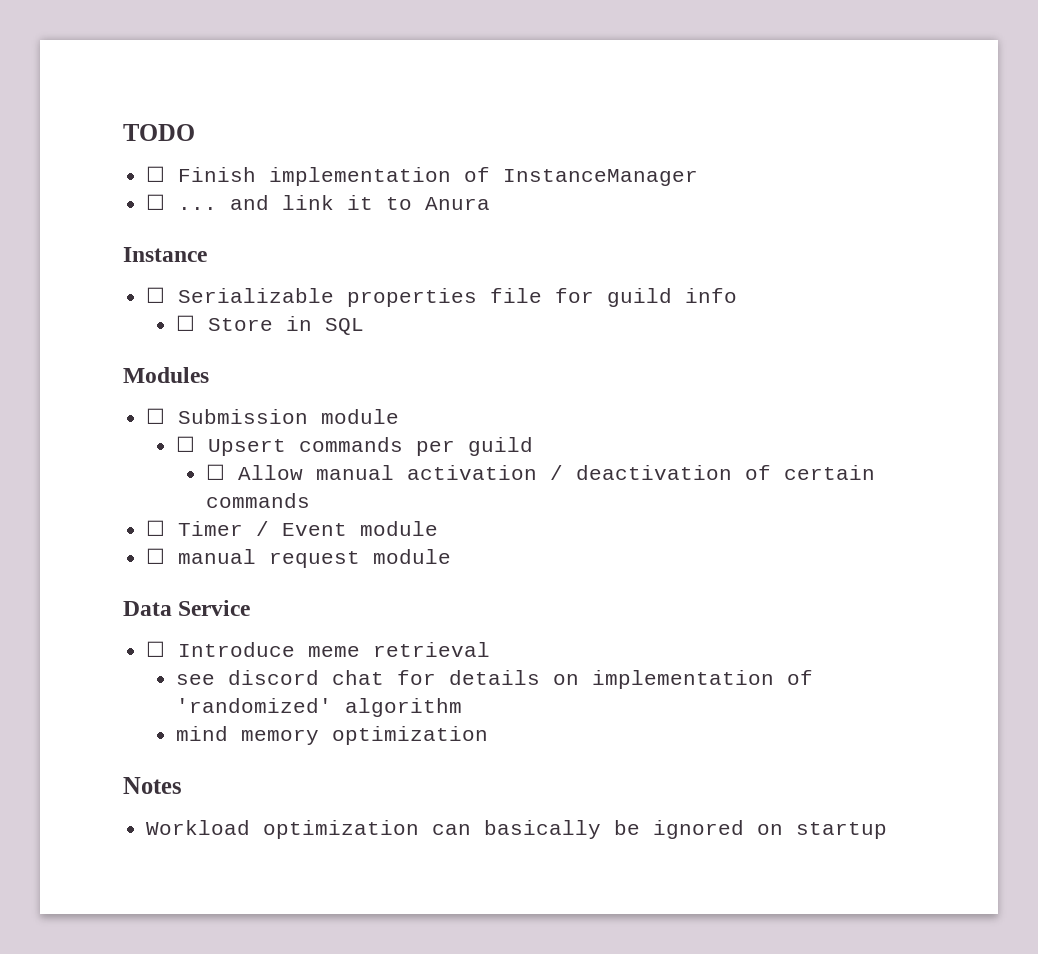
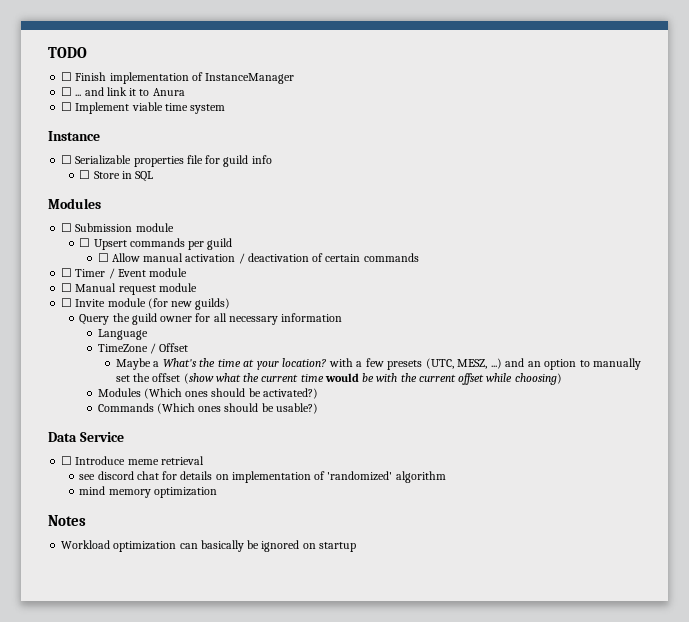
(491, 203) none -> [61,102,226,114] // ☐ Implement viable time system
[178,549,257,564] manual -> [75,283,117,292] Manual
(452, 556) none -> [61,298,231,310] [79,313,343,325] [97,329,148,340] [97,343,189,354] [115,358,641,370] [115,373,562,385] [97,388,318,399] [97,403,318,414] // ☐ Invite module (for new guilds) // Query the guild owner for all necessary information // Language // TimeZone / Offset // Maybe a What's the time at your location? with a few presets (UTC, MESZ, ...) and an option to manually set the offset (show what the current time would be with the current offset while choosing) // Modules (Which ones should be activated?) // Commands (Which ones should be usable?)

